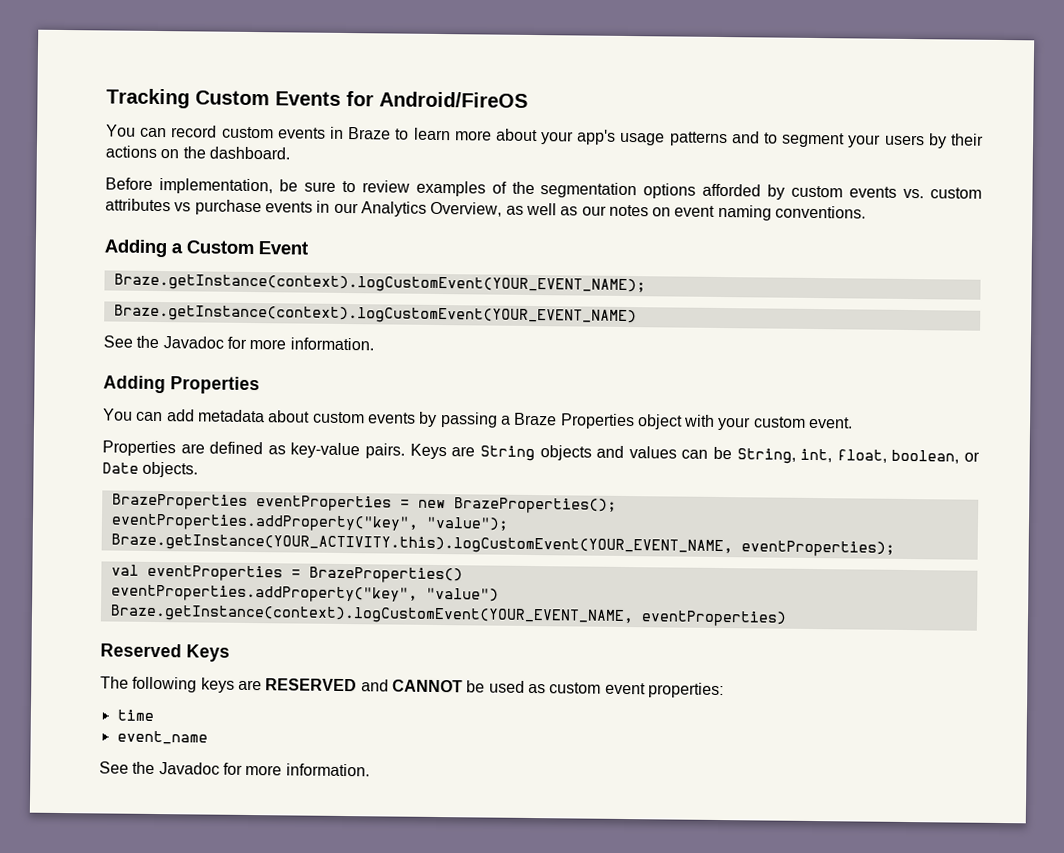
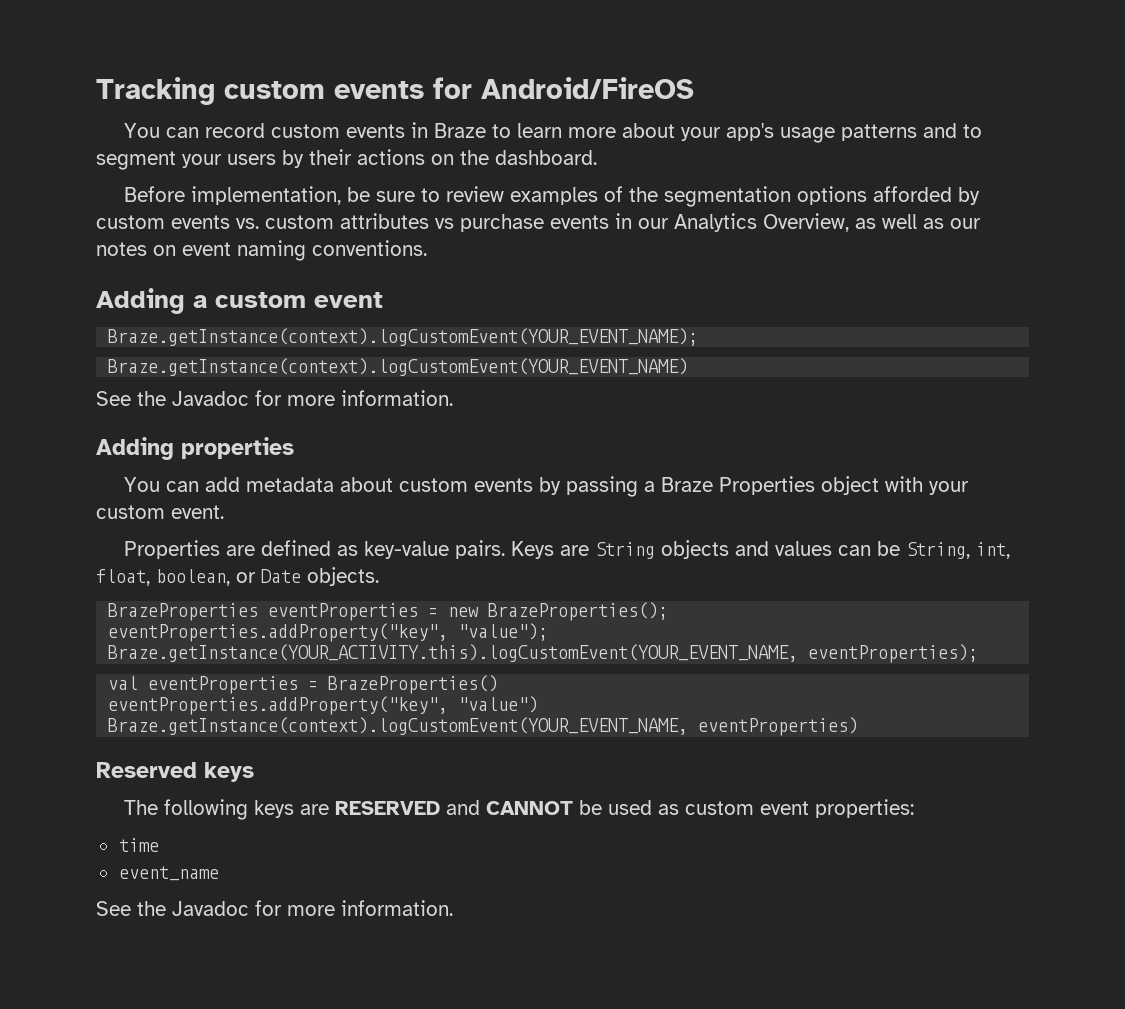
[195,90,341,106] Custom Events -> [224,81,424,99] custom events
[186,240,308,255] Custom Event -> [215,292,383,308] custom event
[170,376,260,395] Properties -> [181,437,294,459] properties
[186,644,230,662] Keys -> [204,762,254,782] keys

